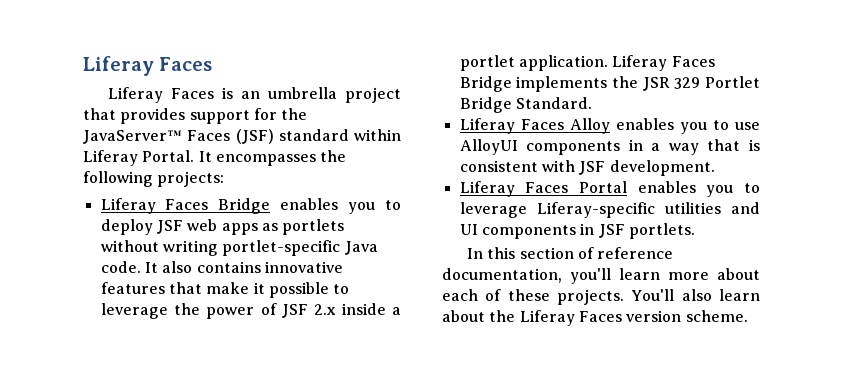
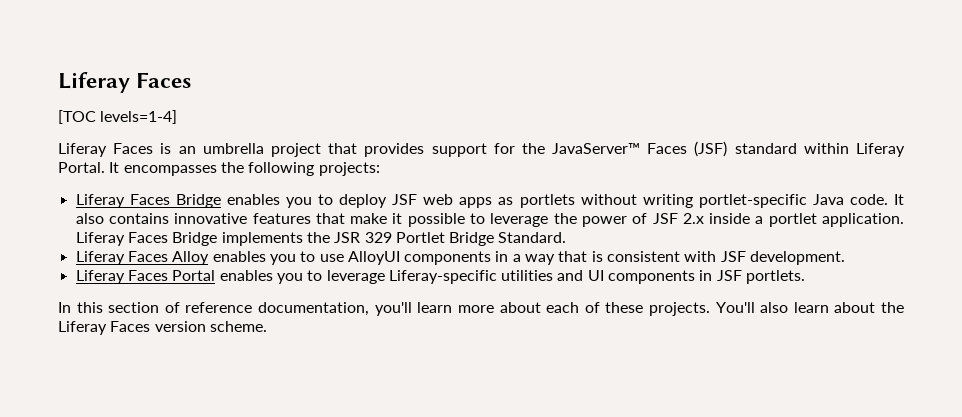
[83,56,213,76] Liferay Faces -> [58,72,192,93] [58,110,178,124] Liferay Faces // [TOC levels=1-4]

